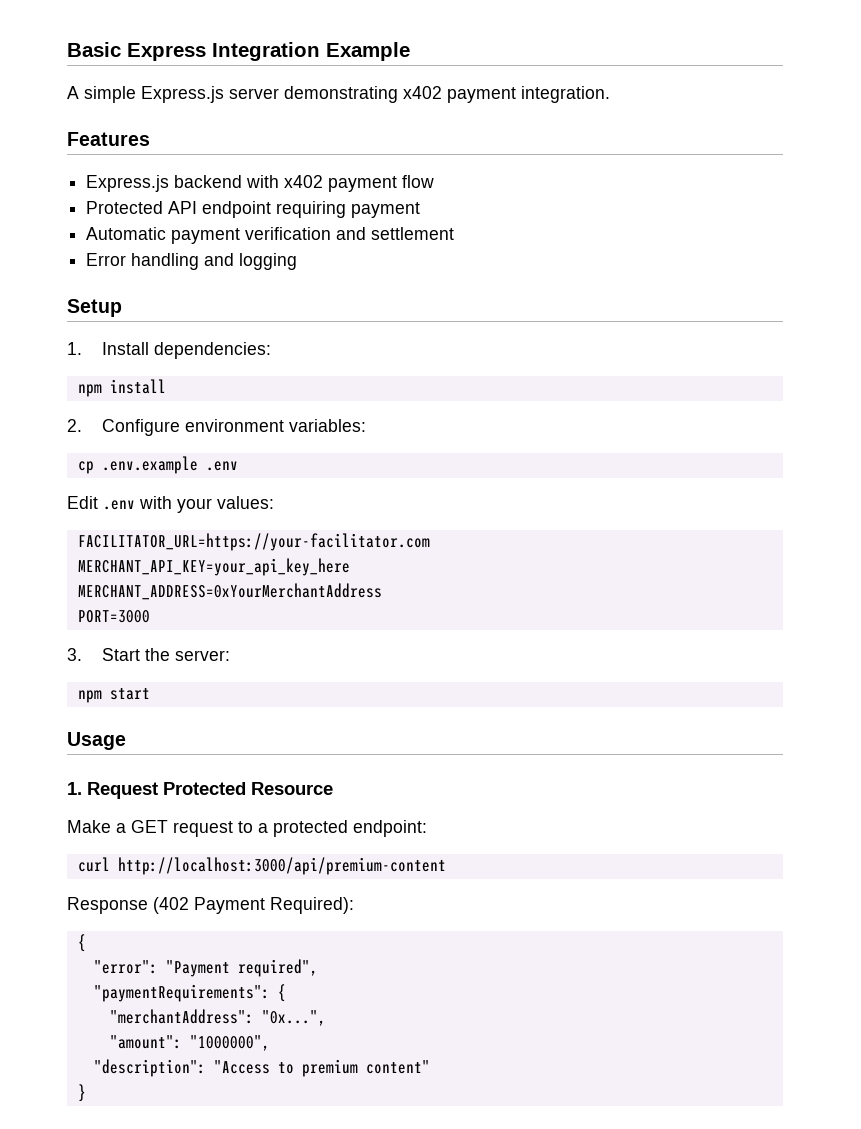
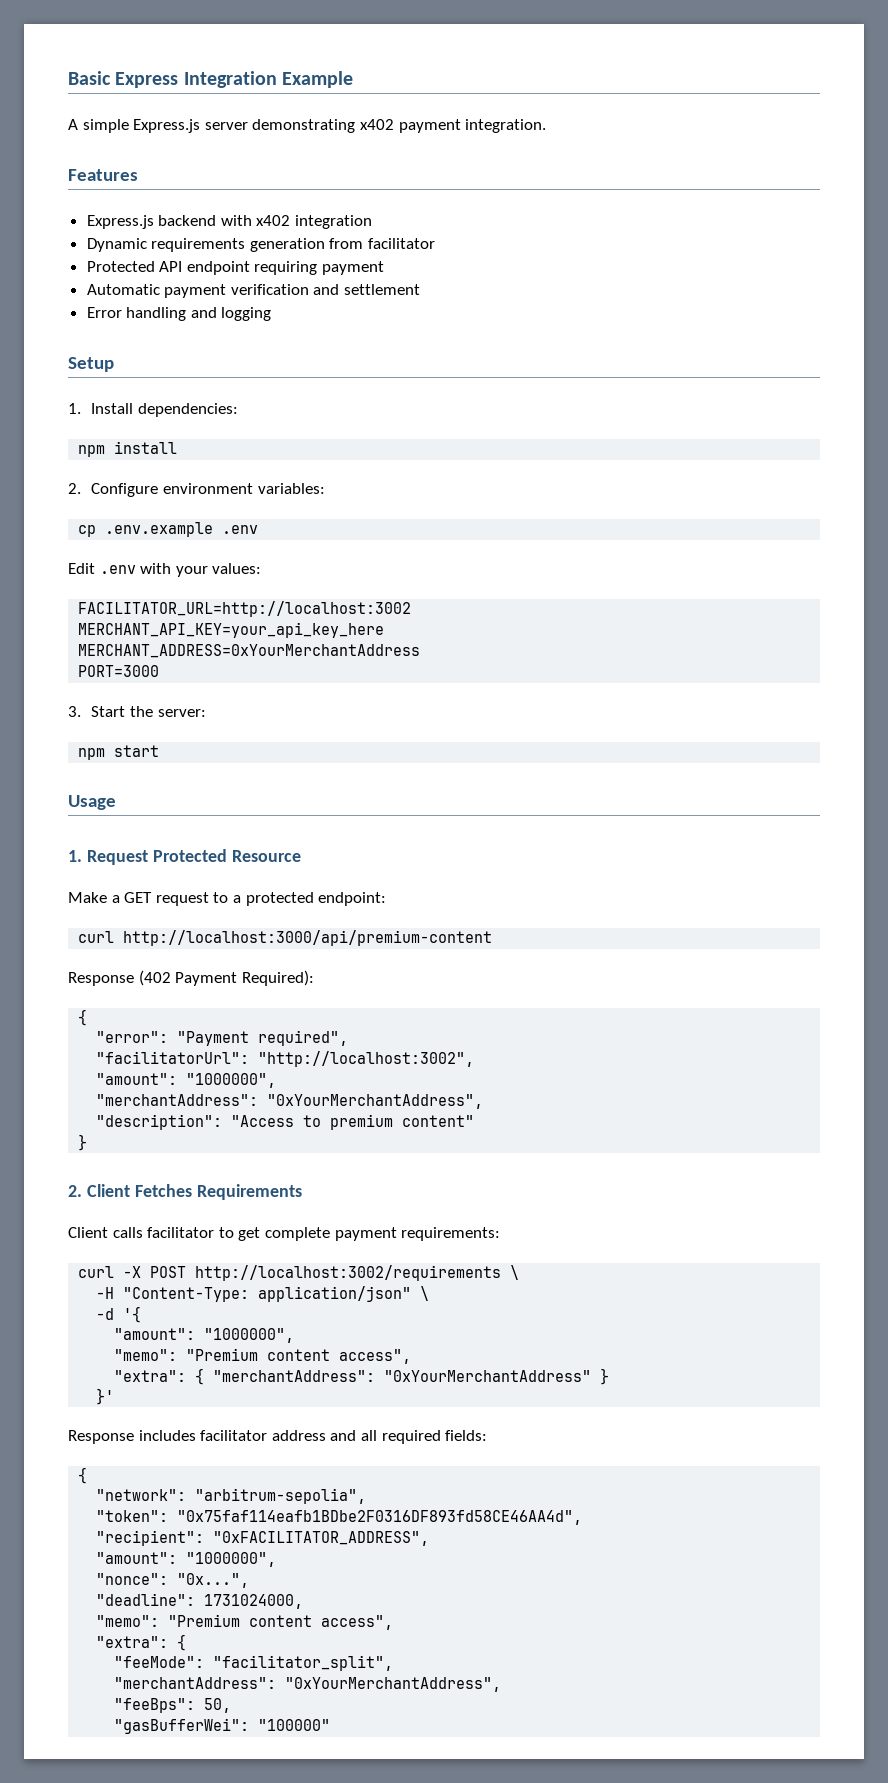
[328,175,435,192] payment flow -> [295,215,373,229] [86,238,436,252] integration // Dynamic requirements generation from facilitator
[77,533,430,551] FACILITATOR_URL=https://your-facilitator.com -> [78,601,412,617] FACILITATOR_URL=http://localhost:3002
[93,984,286,1002] [109,1009,326,1026] [109,1035,270,1051] "paymentRequirements": { // "merchantAddress": "0x...", // "amount": "1000000", -> [96,1051,475,1067] [96,1073,277,1088] [96,1094,484,1109] "facilitatorUrl": "http://localhost:3002", // "amount": "1000000", // "merchantAddress": "0xYourMerchantAddress",
(86, 1093) none -> [68,1184,302,1200] [68,1227,501,1241] [78,1265,520,1281] [96,1286,430,1302] [96,1306,142,1323] [114,1328,295,1343] [114,1348,412,1364] [114,1368,610,1385] [96,1388,115,1405] [68,1430,488,1444] [78,1467,88,1484] [96,1488,367,1504] [96,1510,583,1525] [96,1530,430,1546] [96,1552,277,1567] [96,1573,250,1588] [96,1593,304,1609] [96,1614,394,1630] [96,1634,187,1651] [114,1655,394,1671] [114,1677,502,1692] [114,1698,232,1713] [114,1718,331,1734] // 2. Client Fetches Requirements // Client calls facilitator to get complete payment requirements: // curl -X POST http://localhost:3002/requirements \ // -H "Content-Type: application/json" \ // -d '{ // "amount": "1000000", // "memo": "Premium content access", // "extra": { "merchantAddress": "0xYourMerchantAddress" } // }' // Response includes facilitator address and all required fields: // { // "network": "arbitrum-sepolia", // "token": "0x75faf114eafb1BDbe2F0316DF893fd58CE46AA4d", // "recipient": "0xFACILITATOR_ADDRESS", // "amount": "1000000", // "nonce": "0x...", // "deadline": 1731024000, // "memo": "Premium content access", // "extra": { // "feeMode": "facilitator_split", // "merchantAddress": "0xYourMerchantAddress", // "feeBps": 50, // "gasBufferWei": "100000"

